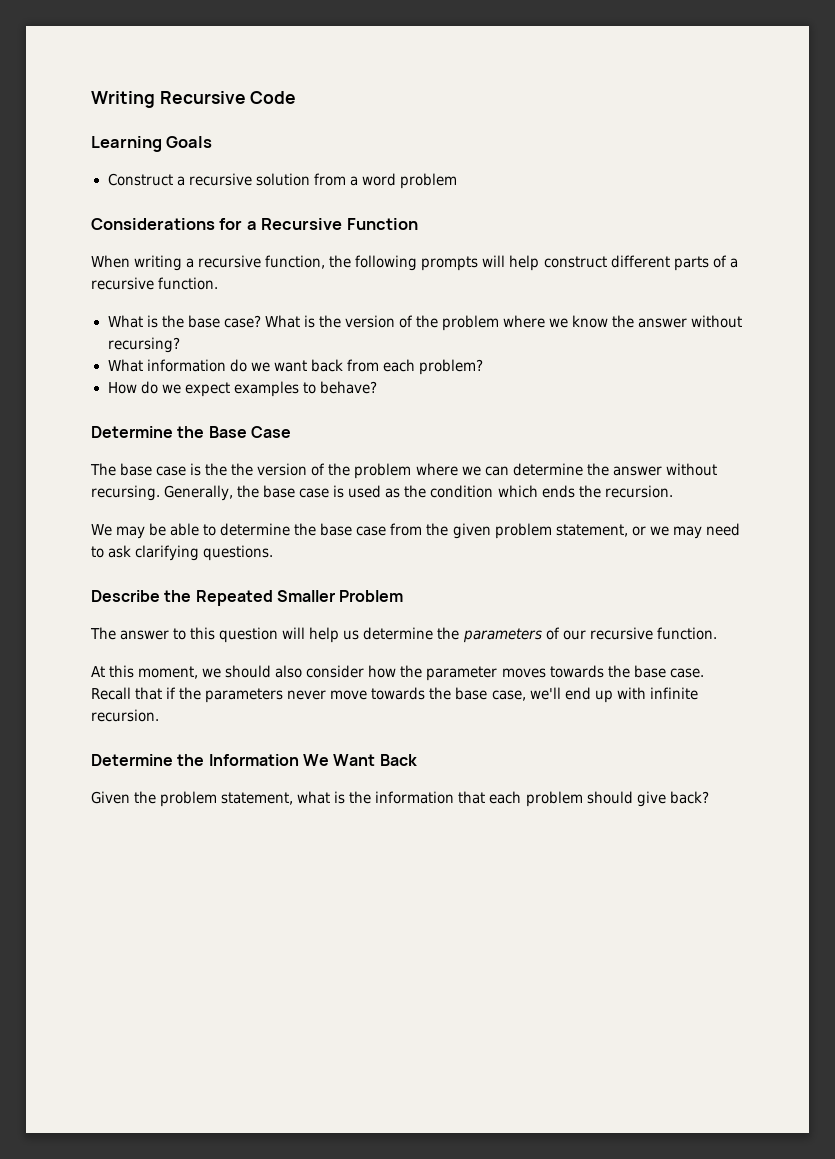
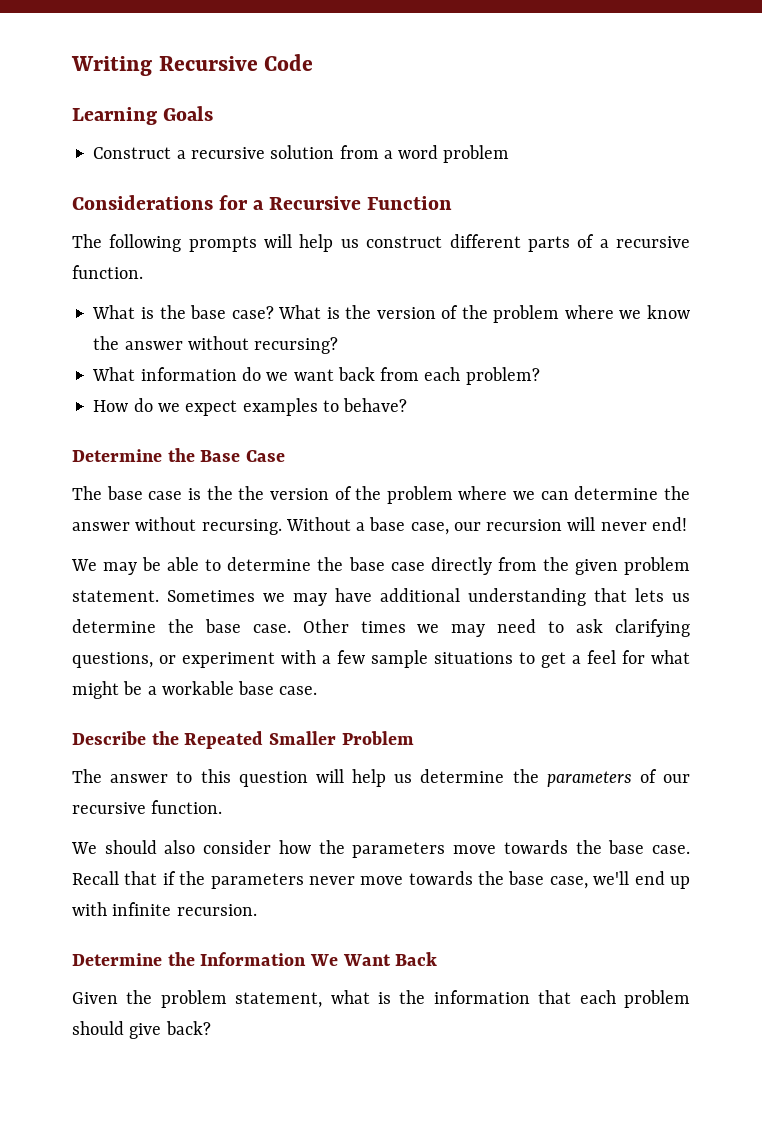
[91,255,352,271] When writing a recursive function, the -> [72,234,102,248] The
(540, 263) none -> [340,239,359,248] us
[164,485,673,501] Generally, the base case is used as the condition which ends the recursion. -> [285,517,687,535] Without a base case, our recursion will never end!
(387, 531) none -> [430,557,492,575] directly
[555,524,646,537] statement, or -> [72,588,690,606] [72,619,406,633] statement. Sometimes we may have additional understanding that lets us determine the base case. Other times
[203,545,274,561] questions. -> [72,650,690,668] [72,681,318,699] questions, or experiment with a few sample situations to get a feel for what might be a workable base case.
[91,665,222,679] At this moment, we -> [71,842,97,854] We
[426,666,546,681] parameter moves -> [352,842,497,858] parameters move

